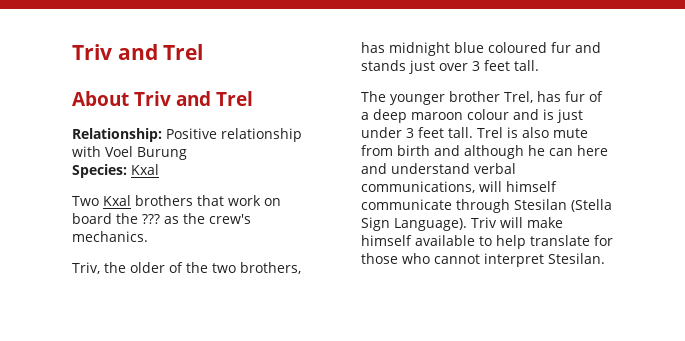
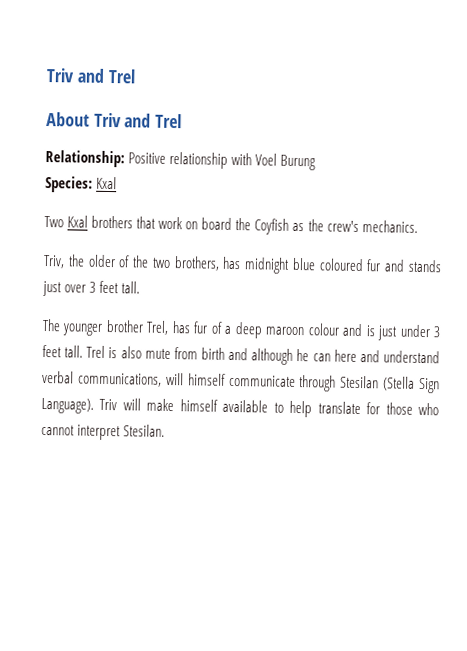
[142,214,160,224] ??? -> [254,218,290,235] Coyfish

